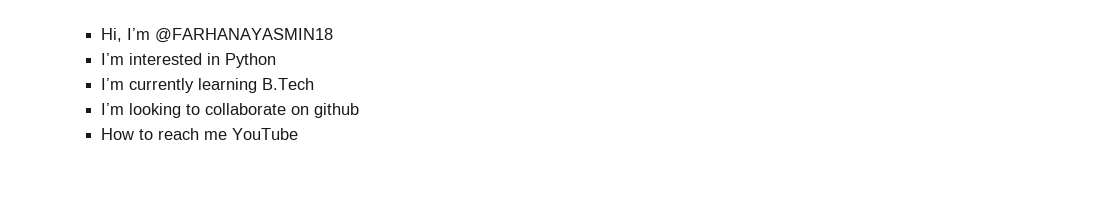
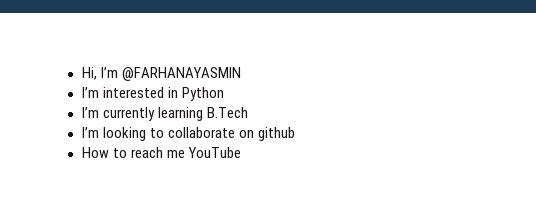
[155,28,334,43] @FARHANAYASMIN18 -> [121,67,241,81] @FARHANAYASMIN

